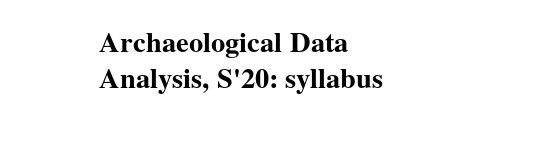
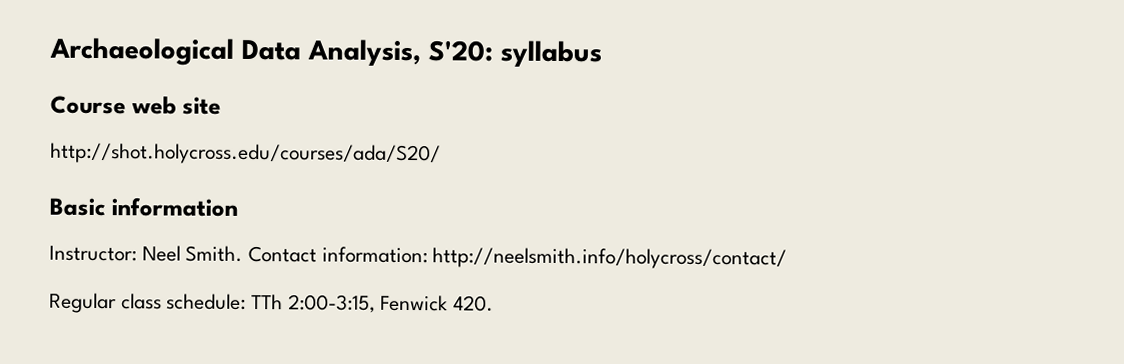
(384, 81) none -> [50,95,222,115] [50,142,441,166] [49,197,238,217] [49,245,788,270] [49,292,495,314] // Course web site // http://shot.holycross.edu/courses/ada/S20/ // Basic information // Instructor: Neel Smith. Contact information: http://neelsmith.info/holycross/contact/ // Regular class schedule: TTh 2:00-3:15, Fenwick 420.

